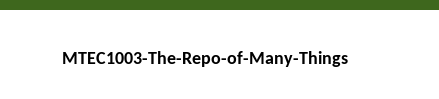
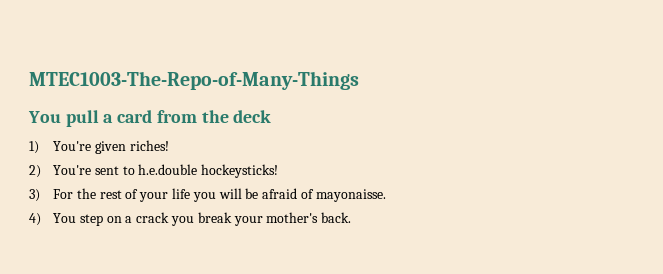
(348, 59) none -> [28,110,272,127] [29,140,169,154] [29,164,279,178] [29,188,386,202] [29,212,352,226] // You pull a card from the deck // 1) You're given riches! // 2) You're sent to h.e.double hockeysticks! // 3) For the rest of your life you will be afraid of mayonaisse. // 4) You step on a crack you break your mother's back.

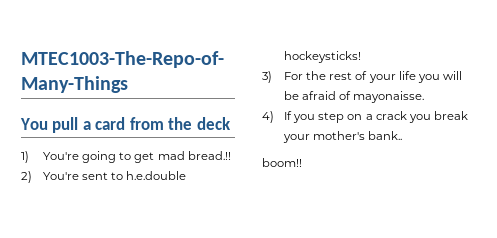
[94,140,169,154] given riches! -> [82,151,231,163] going to get mad bread.!!
[53,213,77,223] You -> [284,111,316,123] If you
[321,212,352,223] back. -> [368,131,403,140] [262,158,302,167] bank.. // boom!!

